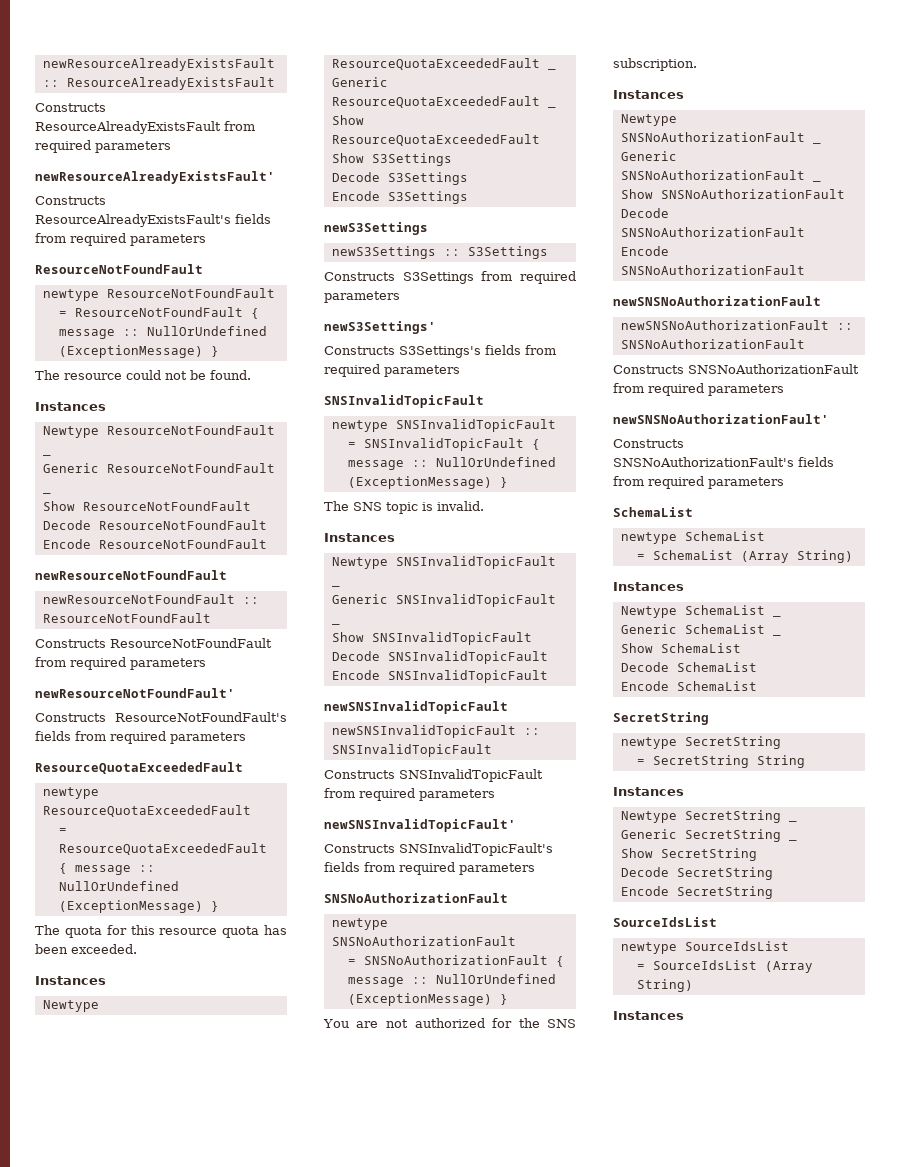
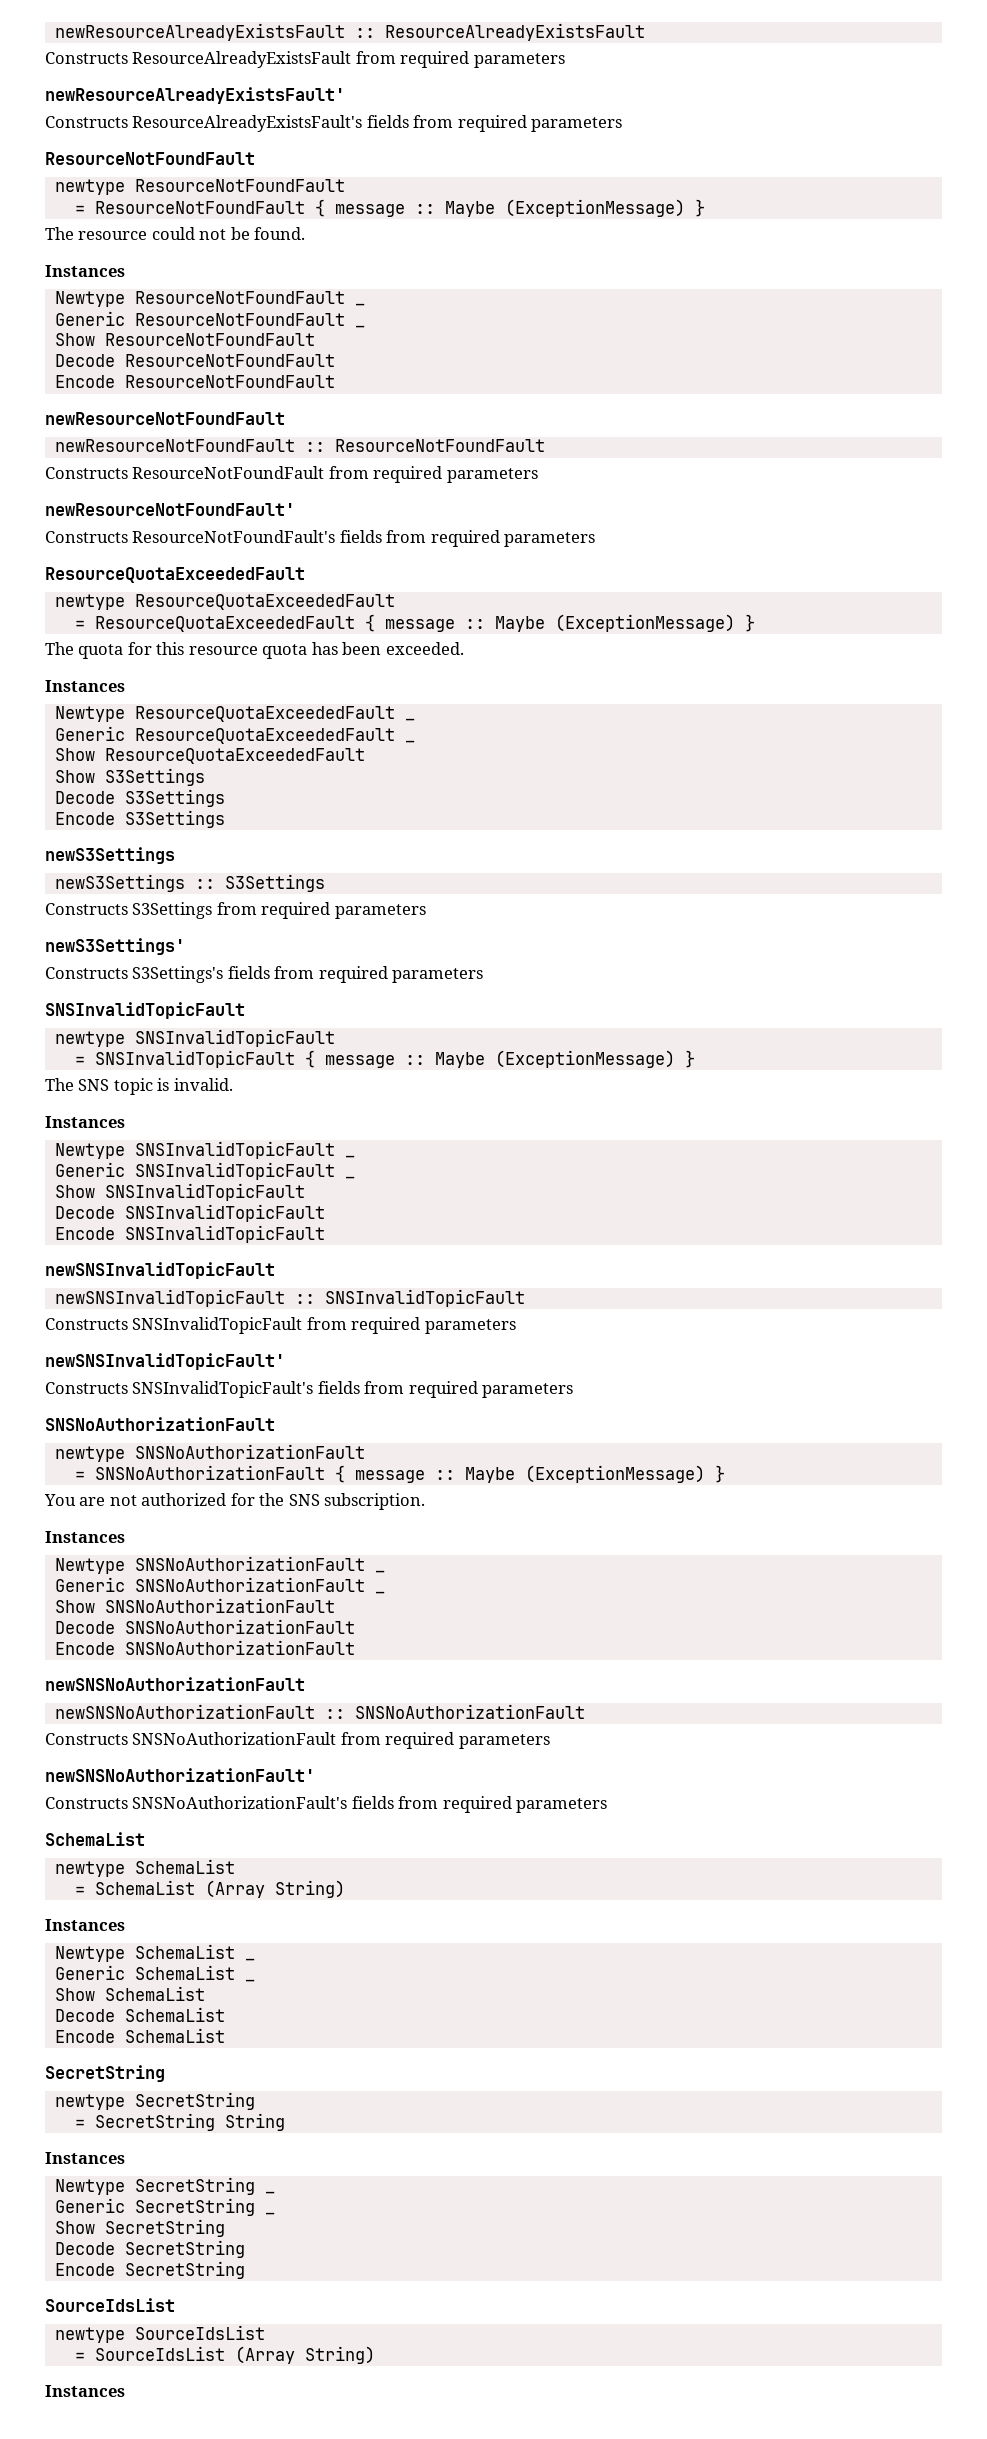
[146,326,267,336] NullOrUndefined -> [444,201,495,217] Maybe
[58,881,179,891] NullOrUndefined -> [494,616,545,632] Maybe
[435,457,556,467] NullOrUndefined -> [434,1052,485,1068] Maybe
[435,974,556,984] NullOrUndefined -> [464,1467,515,1483] Maybe

